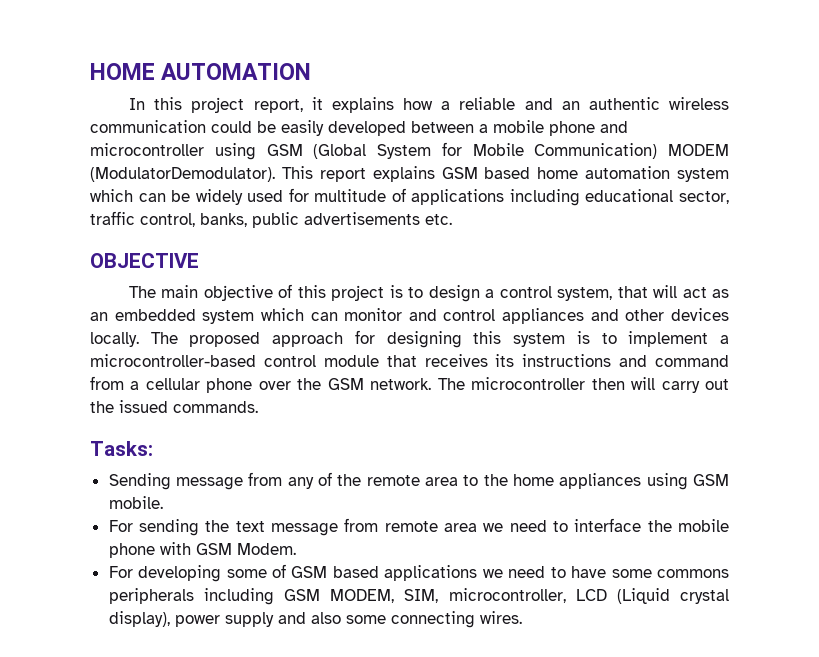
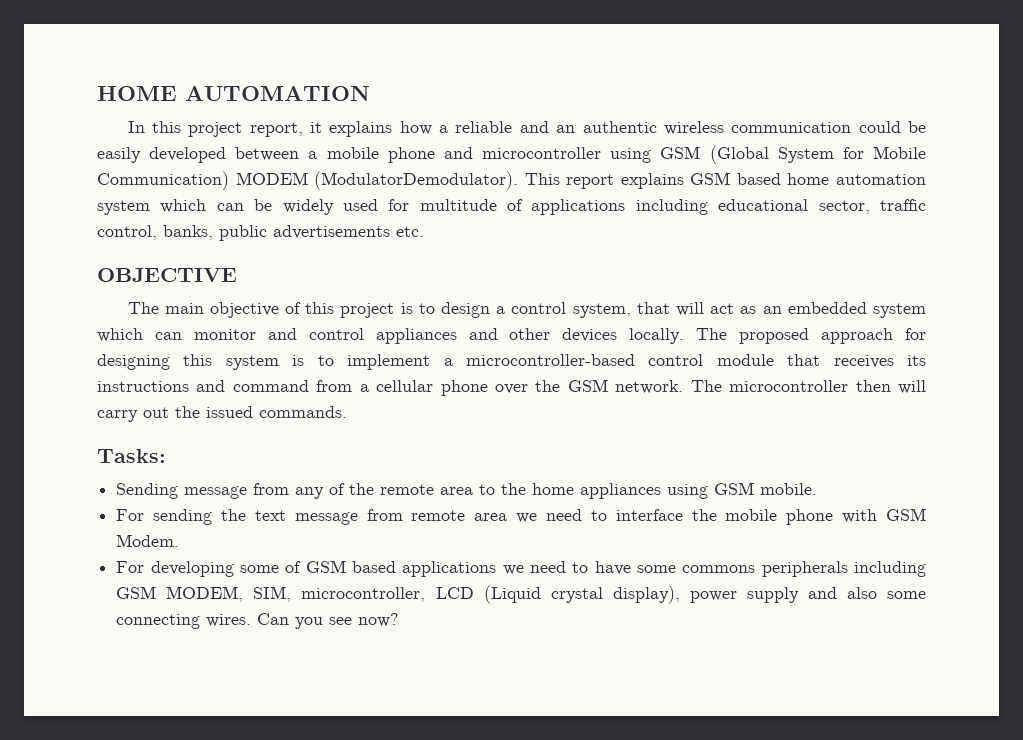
(522, 617) none -> [257,613,400,629] Can you see now?

